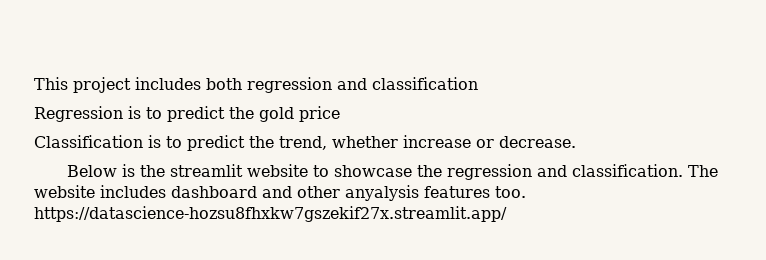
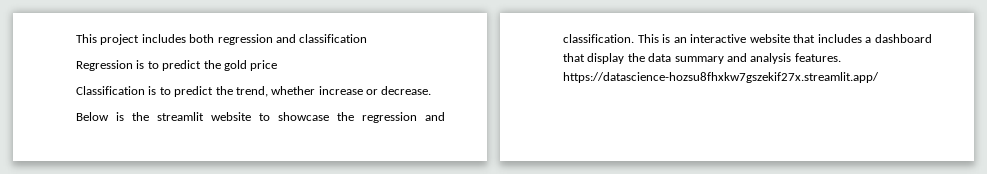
[688,165,719,177] [34,185,526,201] The website includes dashboard and other anyalysis features too. -> [637,34,932,43] [563,53,841,64] This is an interactive website that includes a dashboard that display the data summary and analysis features.

